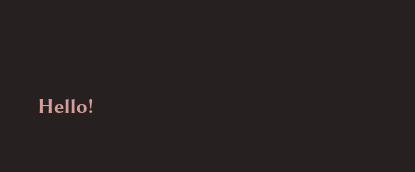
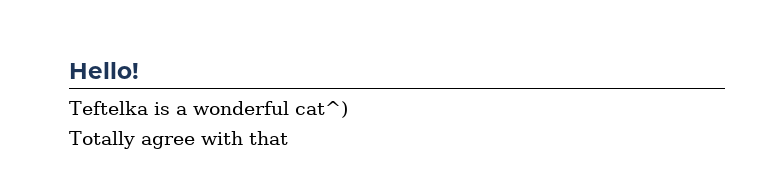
(94, 106) none -> [69,101,348,118] [69,131,288,149] // Teftelka is a wonderful cat^) // Totally agree with that

